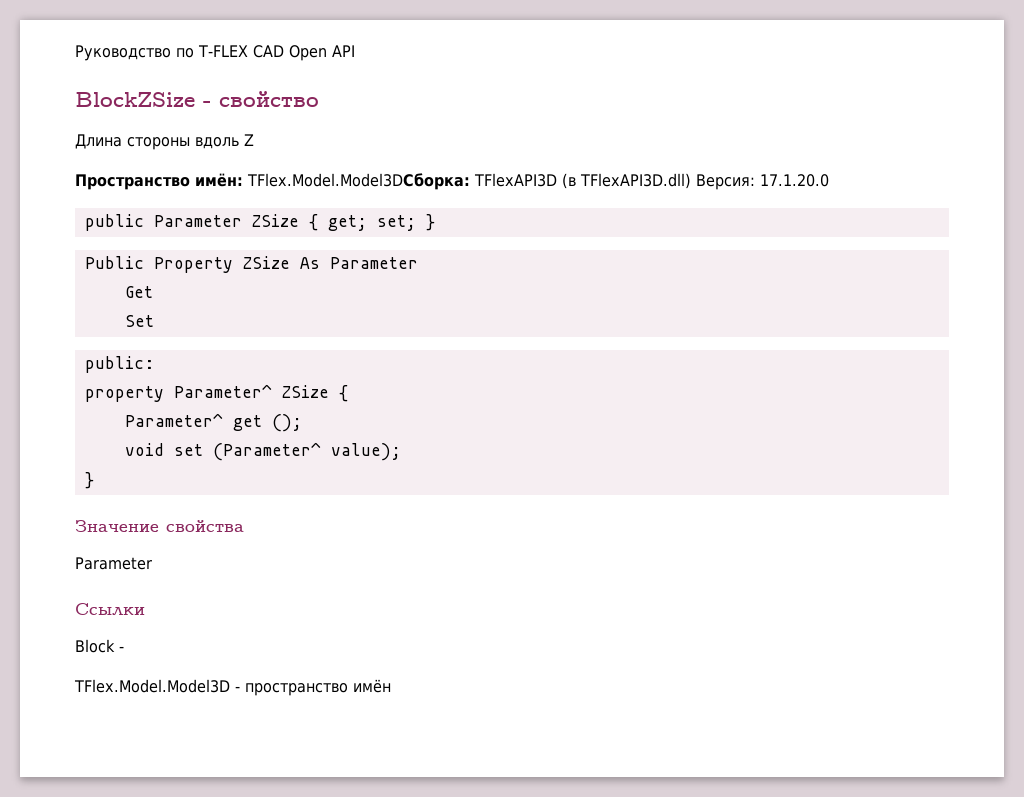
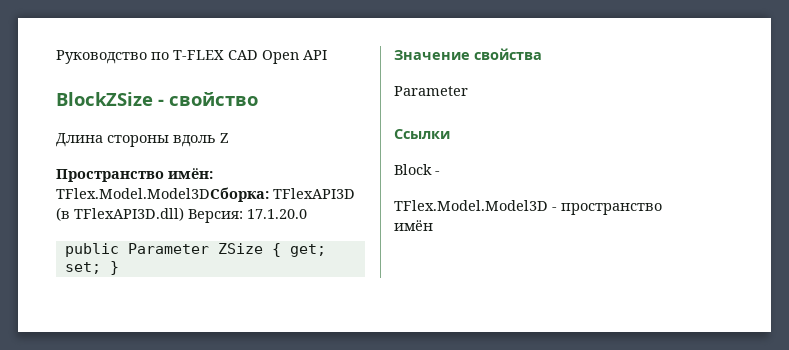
[84,256,418,273] [124,286,153,298] [124,315,154,327] [84,356,154,373] [84,384,348,402] [124,413,302,432] [124,442,401,461] [84,472,94,489] // Public Property ZSize As Parameter // Get // Set // public: // property Parameter^ ZSize { // Parameter^ get (); // void set (Parameter^ value); // } -> (119, 268) none

